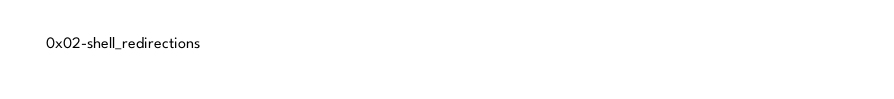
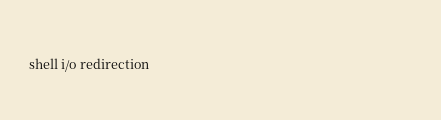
[46,37,200,50] 0x02-shell_redirections -> [29,58,149,72] shell i/o redirection

